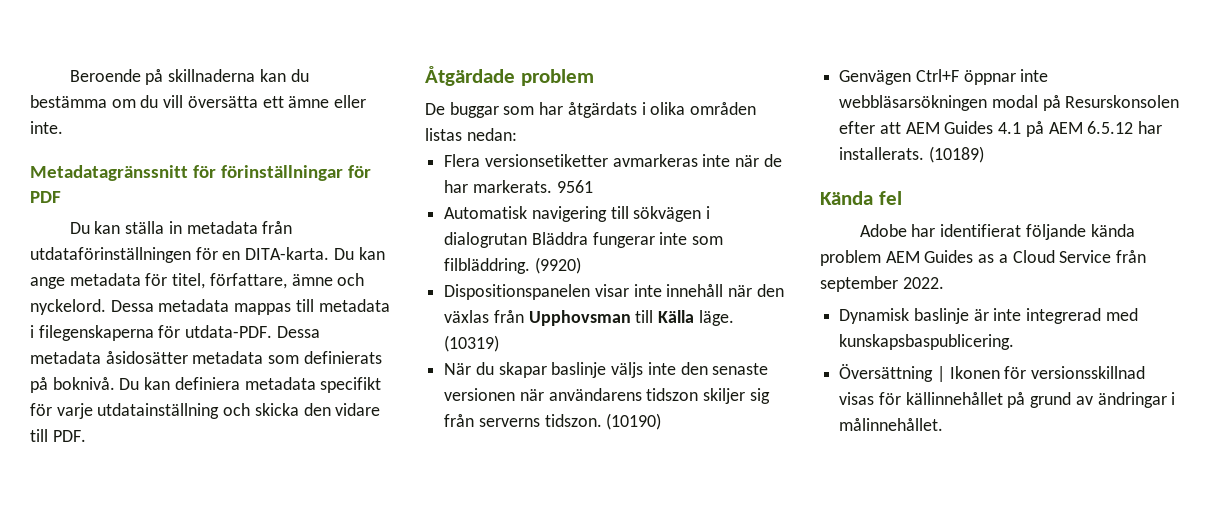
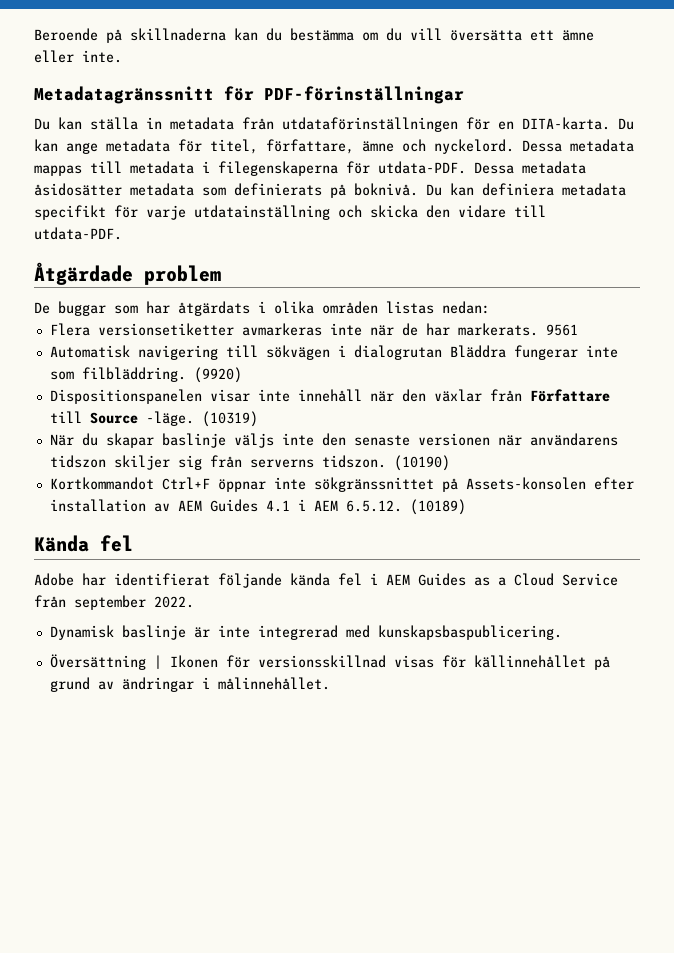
[221,165,372,181] [30,191,61,203] förinställningar för PDF -> [264,86,464,104] PDF-förinställningar
[52,430,86,442] PDF. -> [34,227,122,240] utdata-PDF.
[444,310,734,326] växlas från Upphovsman till Källa läge. -> [433,389,610,402] [49,411,194,426] växlar från Författare till Source -läge.
[839,70,912,85] Genvägen -> [49,477,154,490] Kortkommandot
[839,95,1180,111] [839,121,1163,137] [839,147,925,160] webbläsarsökningen modal på Resurskonsolen efter att AEM Guides 4.1 på AEM 6.5.12 har installerats. -> [313,477,634,492] [49,499,402,512] sökgränssnittet på Assets-konsolen efter installation av AEM Guides 4.1 i AEM 6.5.12.
[820,250,881,266] problem -> [338,573,378,586] fel i

